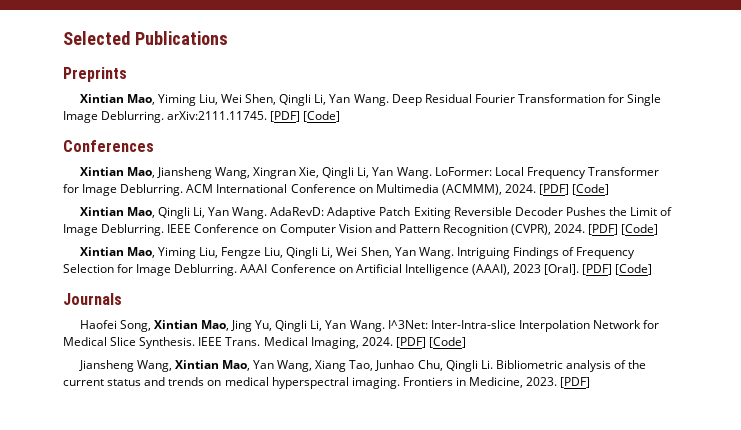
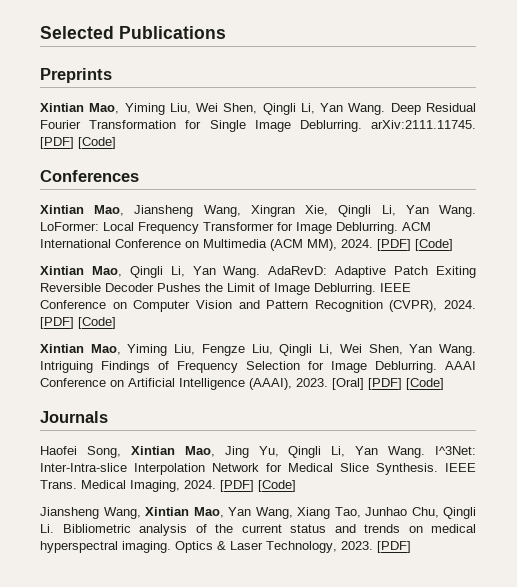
[441,184,502,195] (ACMMM), -> [270,239,337,251] (ACM MM),
[513,264,580,275] 2023 [Oral]. -> [296,378,364,390] 2023. [Oral]
[402,377,524,388] Frontiers in Medicine, -> [175,541,337,553] Optics & Laser Technology,

